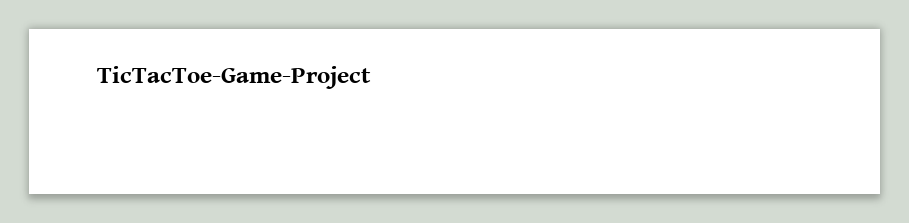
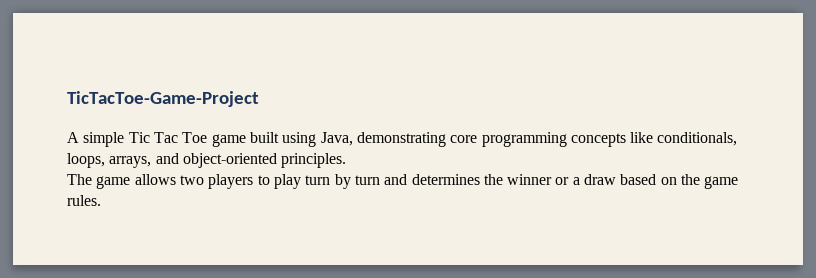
(371, 77) none -> [67,132,738,147] [67,153,347,168] [67,174,739,189] [67,195,101,206] // A simple Tic Tac Toe game built using Java, demonstrating core programming concepts like conditionals, loops, arrays, and object-oriented principles. // The game allows two players to play turn by turn and determines the winner or a draw based on the game rules.

